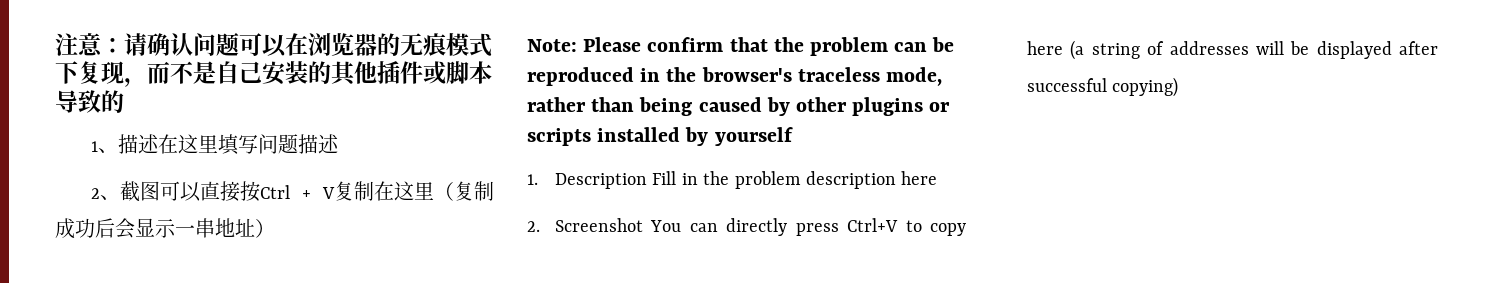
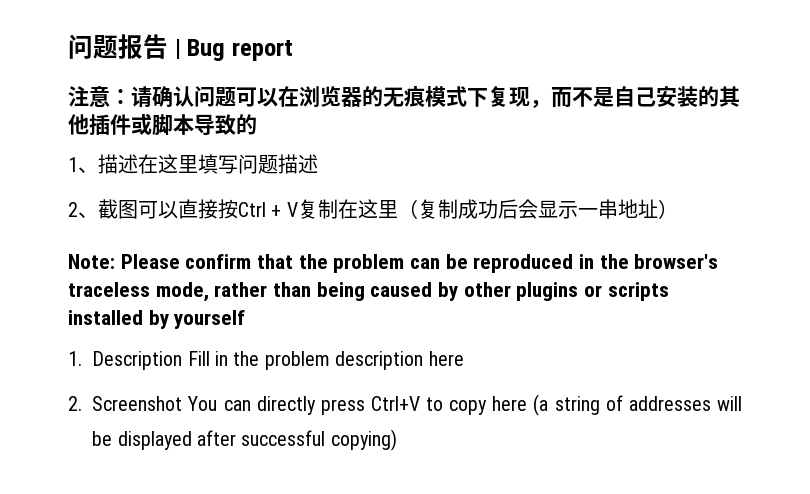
(55, 44) none -> [68,34,293,61] 问题报告 | Bug report //

